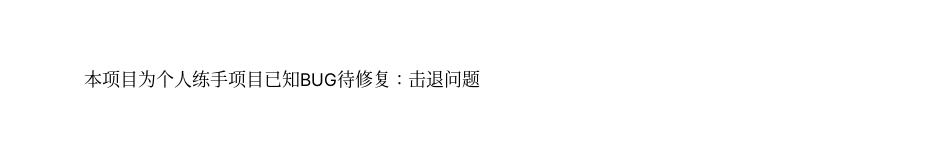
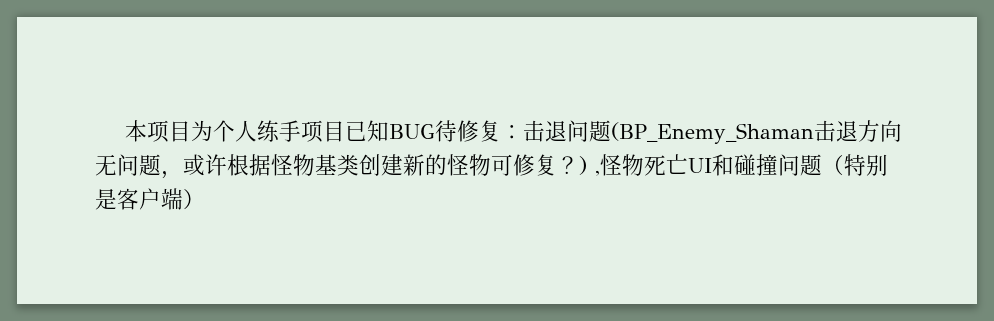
(480, 79) none -> [611,120,903,144] [95,154,888,179] [95,188,205,210] (BP_Enemy_Shaman击退方向无问题，或许根据怪物基类创建新的怪物可修复？) ,怪物死亡UI和碰撞问题（特别是客户端）

